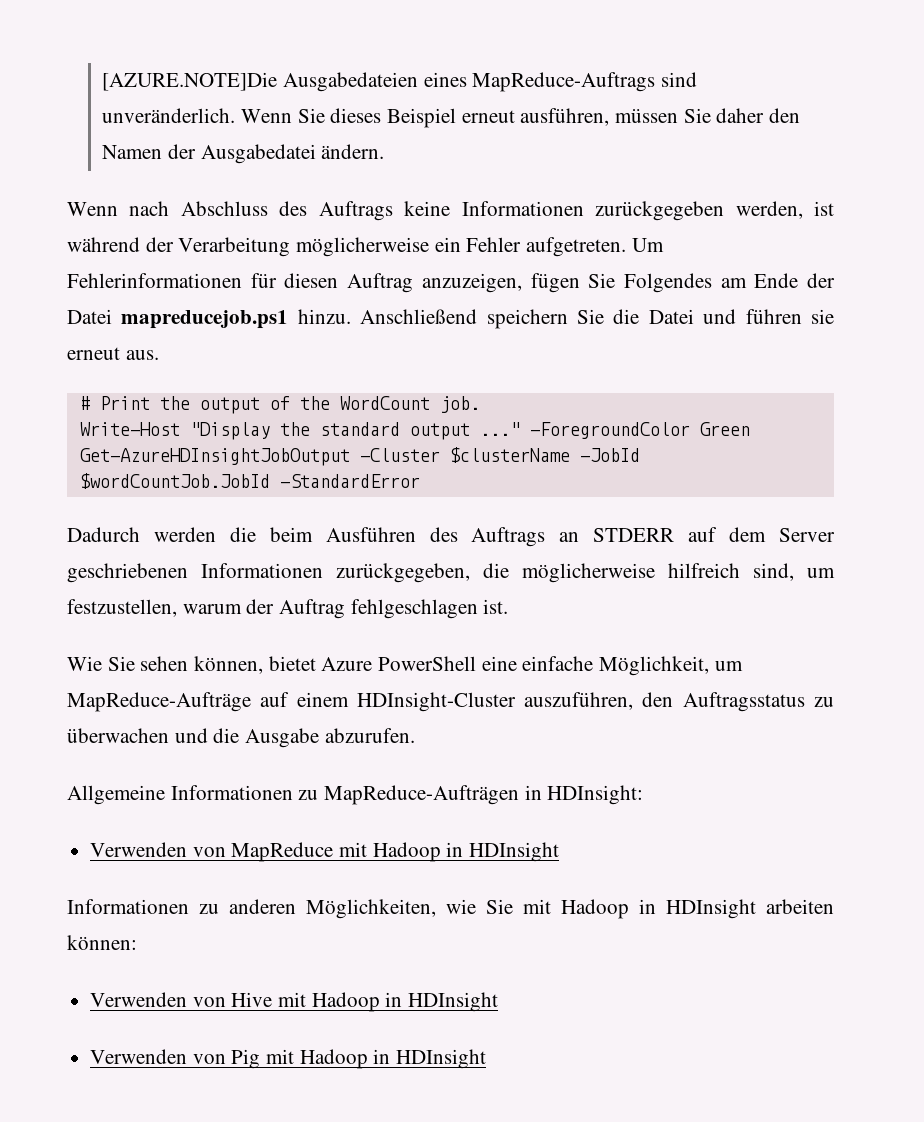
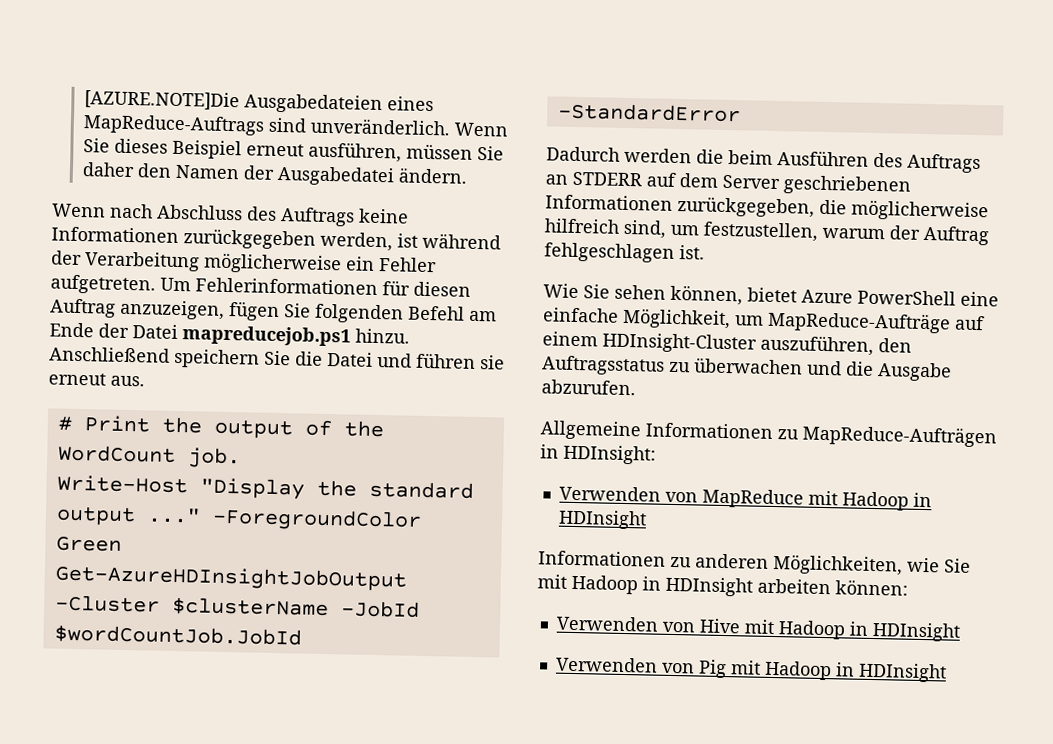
[623,273,712,293] Folgendes -> [314,303,465,324] folgenden Befehl

